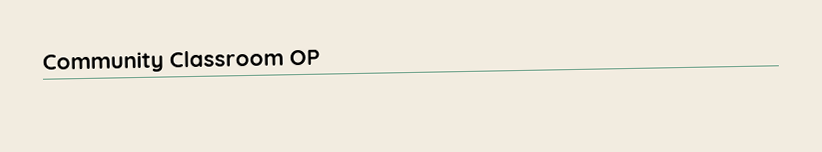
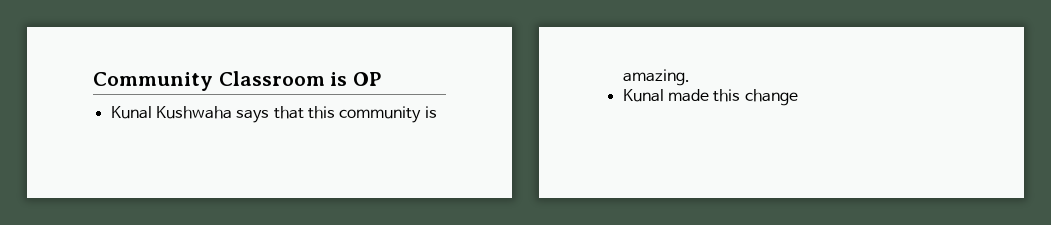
(284, 58) none -> [330,72,348,86] is
(320, 57) none -> [110,106,437,123] [622,69,690,86] [622,89,798,106] // Kunal Kushwaha says that this community is amazing. // Kunal made this change

